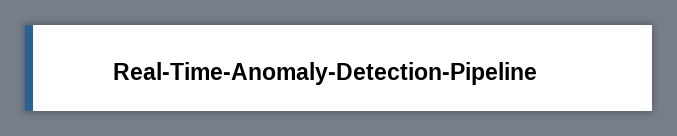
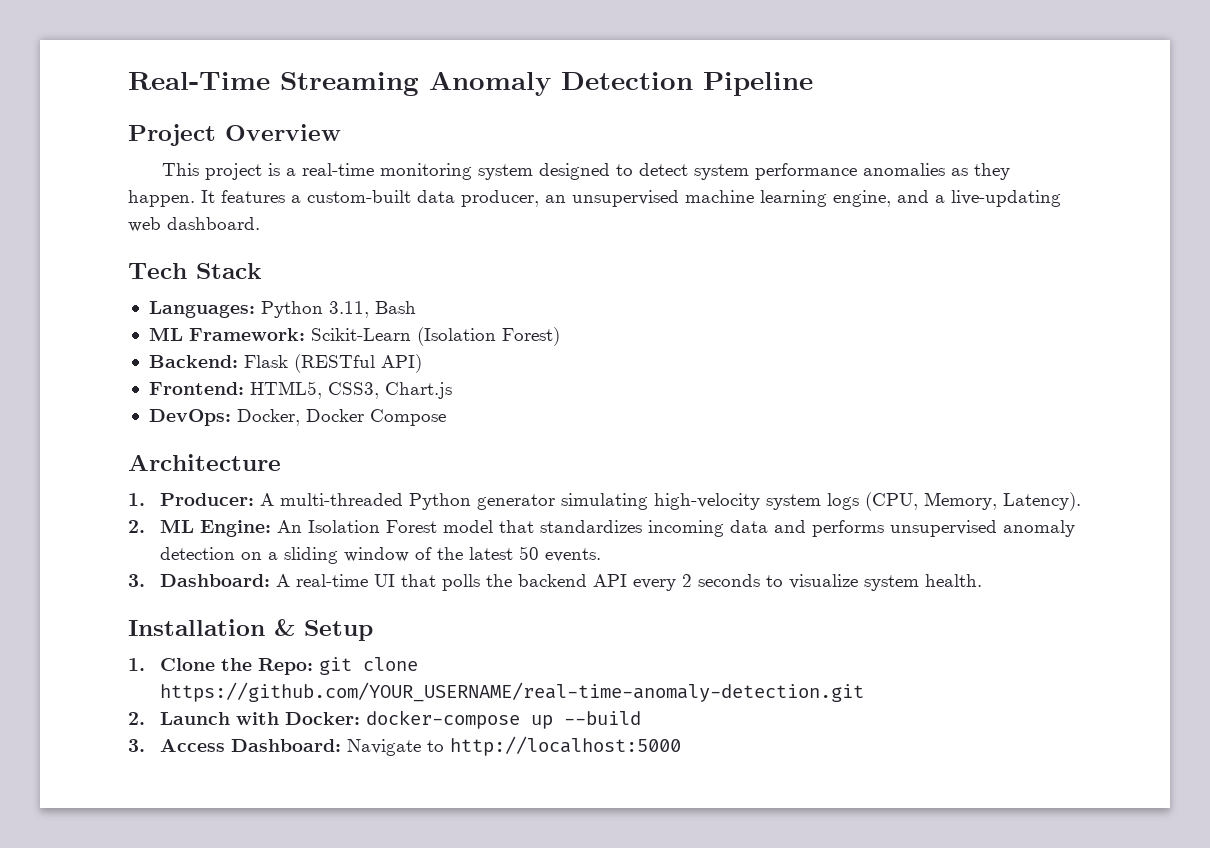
[113,62,537,85] Real-Time-Anomaly-Detection-Pipeline -> [128,71,813,96] [128,124,341,146] [162,163,1011,180] [128,190,1061,207] [128,217,260,232] [128,263,262,279] [148,301,416,318] [148,327,560,346] [148,354,422,373] [148,381,452,399] [148,409,446,426] [128,454,281,471] [128,492,1082,511] [128,519,1076,537] [160,546,602,564] [128,574,983,591] [128,619,373,641] [128,657,419,675] [160,682,865,702] [128,710,642,729] [128,736,682,756] Real-Time Streaming Anomaly Detection Pipeline // Project Overview // This project is a real-time monitoring system designed to detect system performance anomalies as they happen. It features a custom-built data producer, an unsupervised machine learning engine, and a live-updating web dashboard. // Tech Stack // Languages: Python 3.11, Bash // ML Framework: Scikit-Learn (Isolation Forest) // Backend: Flask (RESTful API) // Frontend: HTML5, CSS3, Chart.js // DevOps: Docker, Docker Compose // Architecture // 1. Producer: A multi-threaded Python generator simulating high-velocity system logs (CPU, Memory, Latency). // 2. ML Engine: An Isolation Forest model that standardizes incoming data and performs unsupervised anomaly detection on a sliding window of the latest 50 events. // 3. Dashboard: A real-time UI that polls the backend API every 2 seconds to visualize system health. // Installation & Setup // 1. Clone the Repo: git clone https://github.com/YOUR_USERNAME/real-time-anomaly-detection.git // 2. Launch with Docker: docker-compose up --build // 3. Access Dashboard: Navigate to http://localhost:5000

